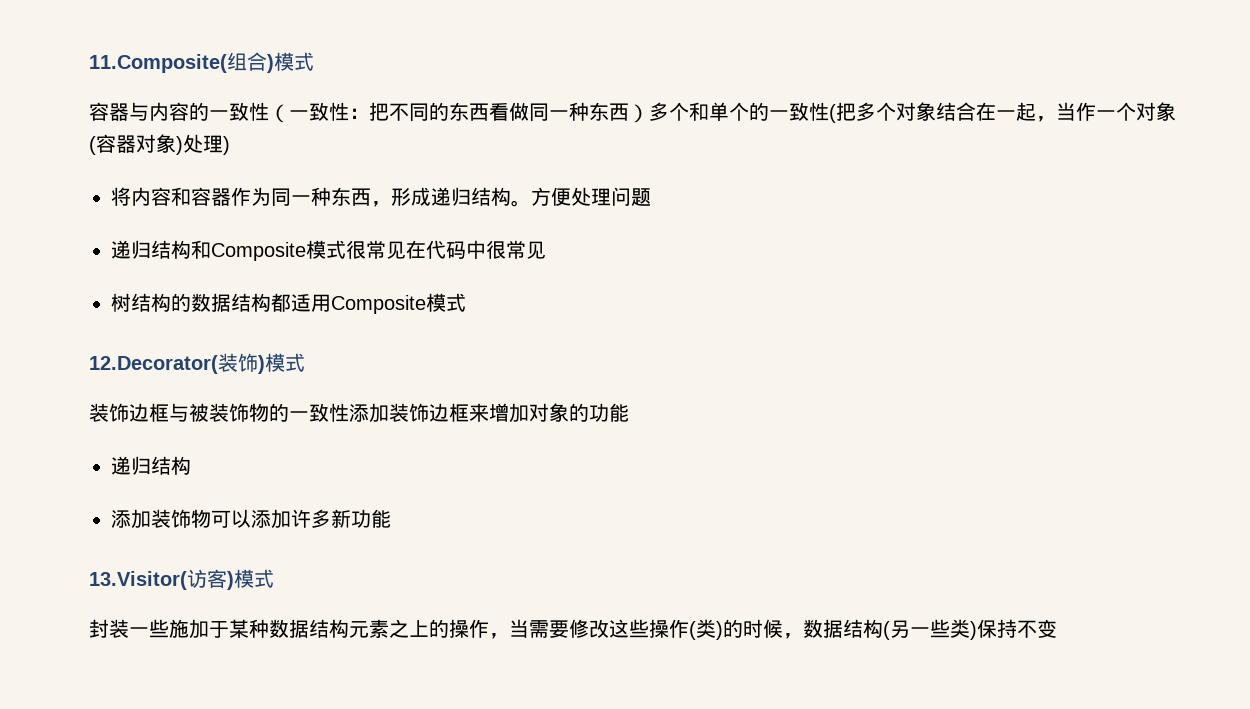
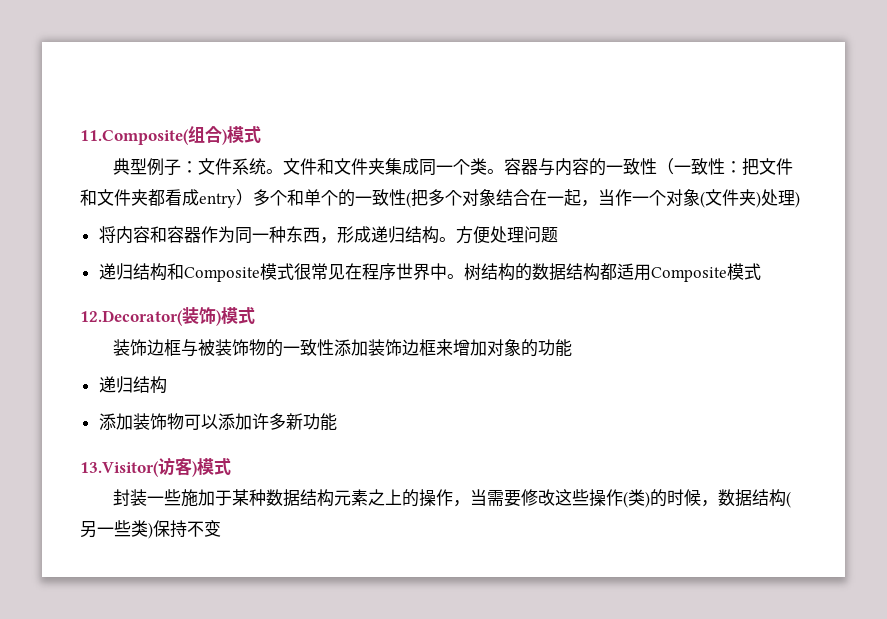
(314, 61) none -> [112,158,504,176] 典型例子：文件系统。文件和文件夹集成同一个类。
[389,102,629,121] 不同的东西看做同一种东西 -> [758,158,793,175] [80,189,236,208] 文件和文件夹都看成entry
[96,134,176,153] 容器对象 -> [705,189,756,206] 文件夹
[426,240,546,259] 代码中很常见 // -> [361,263,464,281] 程序世界中。

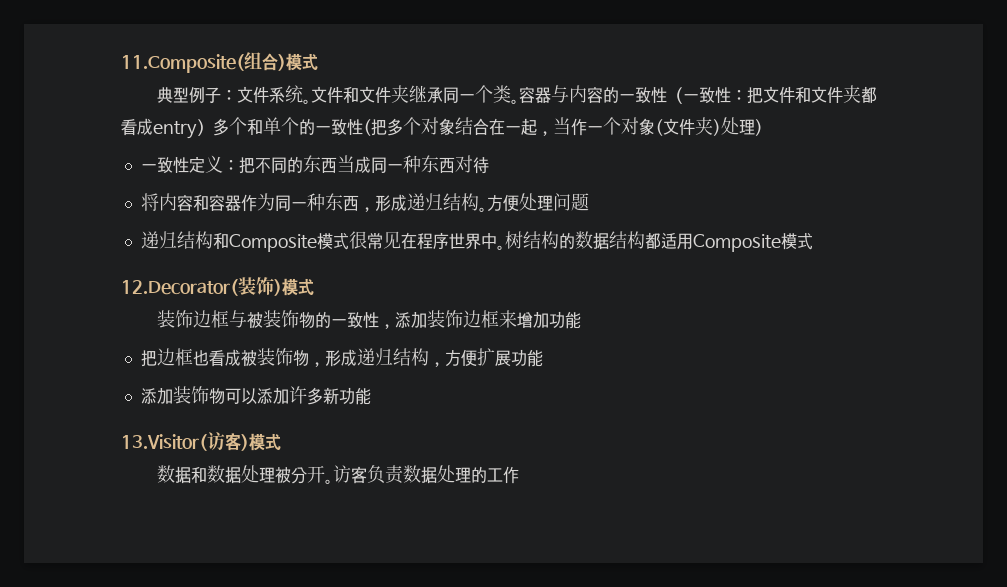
[384,158,419,175] 集成 -> [409,85,444,103] 继承
(800, 199) none -> [140,155,489,174] // 一致性定义：把不同的东西当成同一种东西对待
(334, 347) none -> [379,324,396,329] ，
[486,339,572,357] [98,376,167,394] 对象的功能 // 递归结构 -> [549,311,582,329] [140,348,543,367] 功能 // 把边框也看成被装饰物，形成递归结构，方便扩展功能
[112,489,791,508] [80,520,221,539] 封装一些施加于某种数据结构元素之上的操作，当需要修改这些操作(类)的时候，数据结构(另一些类)保持不变 -> [157,465,520,484] 数据和数据处理被分开。访客负责数据处理的工作

